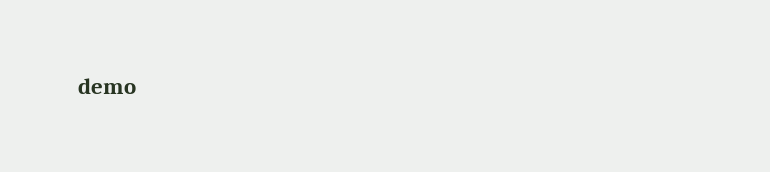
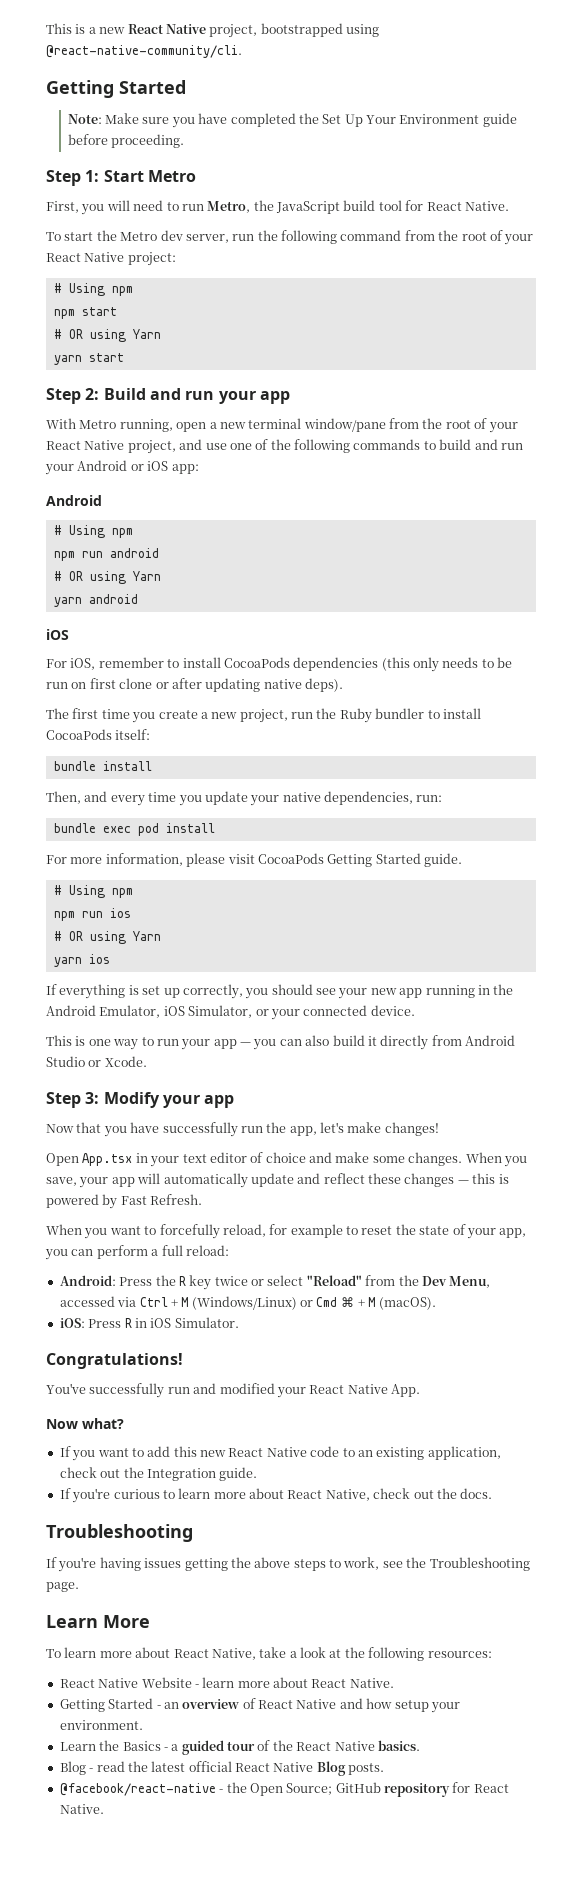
[78,78,136,94] demo -> [46,23,379,38] [46,45,242,58] [46,80,186,98] [67,113,517,128] [67,134,185,148] [46,170,196,186] [46,200,509,215] [46,230,534,245] [46,252,176,266] [53,283,133,296] [53,307,117,319] [53,329,161,342] [53,353,124,365] [46,388,290,404] [46,418,518,433] [46,439,523,454] [45,460,199,475] [46,495,102,506] [53,525,133,538] [53,548,159,561] [53,571,161,584] [53,594,138,607] [46,629,69,640] [46,657,513,672] [46,678,343,692] [46,708,481,723] [46,729,151,740] [53,761,152,771] [46,791,443,806] [53,823,215,836] [46,853,462,867] [53,885,133,898] [53,908,131,921] [53,931,161,944] [53,954,110,967] [46,984,514,999] [46,1005,415,1020] [46,1035,515,1050] [46,1056,147,1067] [46,1092,235,1108] [46,1122,439,1137] [46,1152,527,1167] [46,1173,509,1188] [46,1194,203,1209] [46,1224,527,1239] [45,1245,229,1260] [59,1275,491,1290] [59,1296,436,1310] [59,1317,239,1328] [46,1353,183,1369] [46,1383,420,1398] [46,1418,124,1429] [59,1446,501,1461] [59,1467,258,1481] [59,1488,493,1503] [46,1524,193,1542] [46,1557,530,1572] [46,1582,79,1592] [46,1615,150,1628] [46,1647,492,1661] [59,1677,394,1688] [59,1698,460,1713] [59,1720,143,1730] [59,1740,420,1755] [59,1761,385,1776] [59,1782,509,1797] [59,1804,104,1814] This is a new React Native project, bootstrapped using @react-native-community/cli. // Getting Started // Note: Make sure you have completed the Set Up Your Environment guide before proceeding. // Step 1: Start Metro // First, you will need to run Metro, the JavaScript build tool for React Native. // To start the Metro dev server, run the following command from the root of your React Native project: // # Using npm // npm start // # OR using Yarn // yarn start // Step 2: Build and run your app // With Metro running, open a new terminal window/pane from the root of your React Native project, and use one of the following commands to build and run your Android or iOS app: // Android // # Using npm // npm run android // # OR using Yarn // yarn android // iOS // For iOS, remember to install CocoaPods dependencies (this only needs to be run on first clone or after updating native deps). // The first time you create a new project, run the Ruby bundler to install CocoaPods itself: // bundle install // Then, and every time you update your native dependencies, run: // bundle exec pod install // For more information, please visit CocoaPods Getting Started guide. // # Using npm // npm run ios // # OR using Yarn // yarn ios // If everything is set up correctly, you should see your new app running in the Android Emulator, iOS Simulator, or your connected device. // This is one way to run your app — you can also build it directly from Android Studio or Xcode. // Step 3: Modify your app // Now that you have successfully run the app, let's make changes! // Open App.tsx in your text editor of choice and make some changes. When you save, your app will automatically update and reflect these changes — this is powered by Fast Refresh. // When you want to forcefully reload, for example to reset the state of your app, you can perform a full reload: // Android: Press the R key twice or select "Reload" from the Dev Menu, accessed via Ctrl + M (Windows/Linux) or Cmd ⌘ + M (macOS). // iOS: Press R in iOS Simulator. // Congratulations! // You've successfully run and modified your React Native App. // Now what? // If you want to add this new React Native code to an existing application, check out the Integration guide. // If you're curious to learn more about React Native, check out the docs. // Troubleshooting // If you're having issues getting the above steps to work, see the Troubleshooting page. // Learn More // To learn more about React Native, take a look at the following resources: // React Native Website - learn more about React Native. // Getting Started - an overview of React Native and how setup your environment. // Learn the Basics - a guided tour of the React Native basics. // Blog - read the latest official React Native Blog posts. // @facebook/react-native - the Open Source; GitHub repository for React Native.

